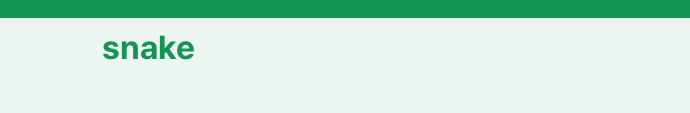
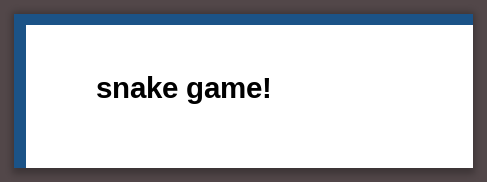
(195, 47) none -> [186,78,272,104] game!

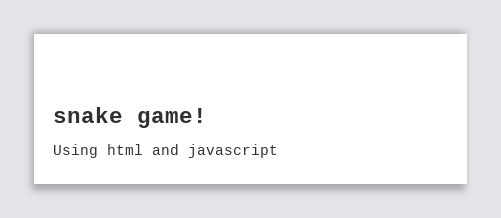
(272, 91) none -> [53,144,278,158] // Using html and javascript

